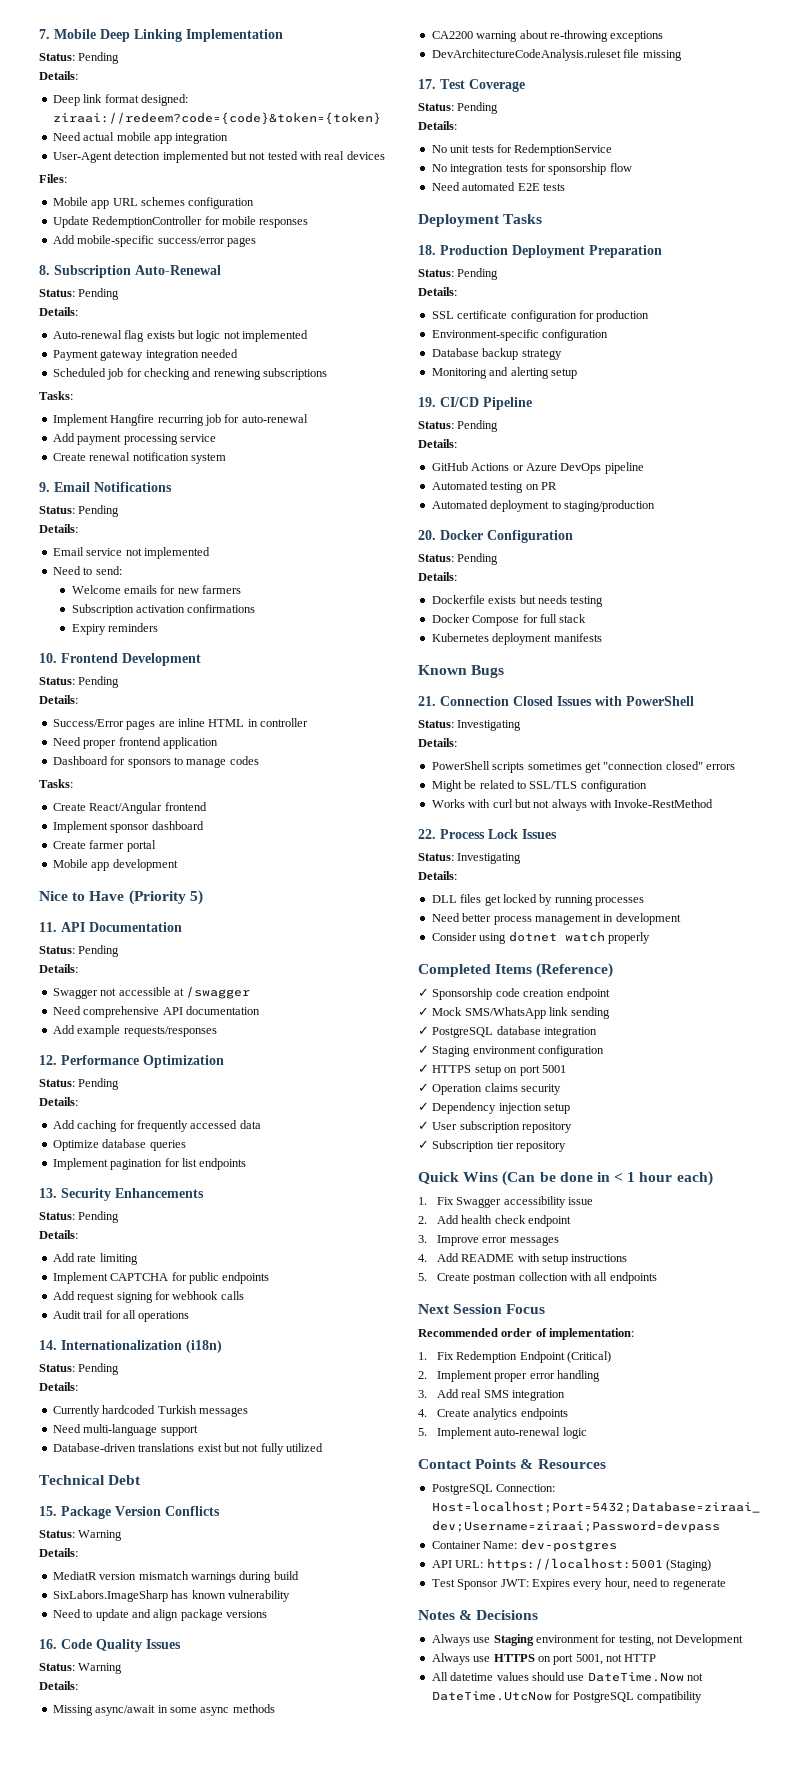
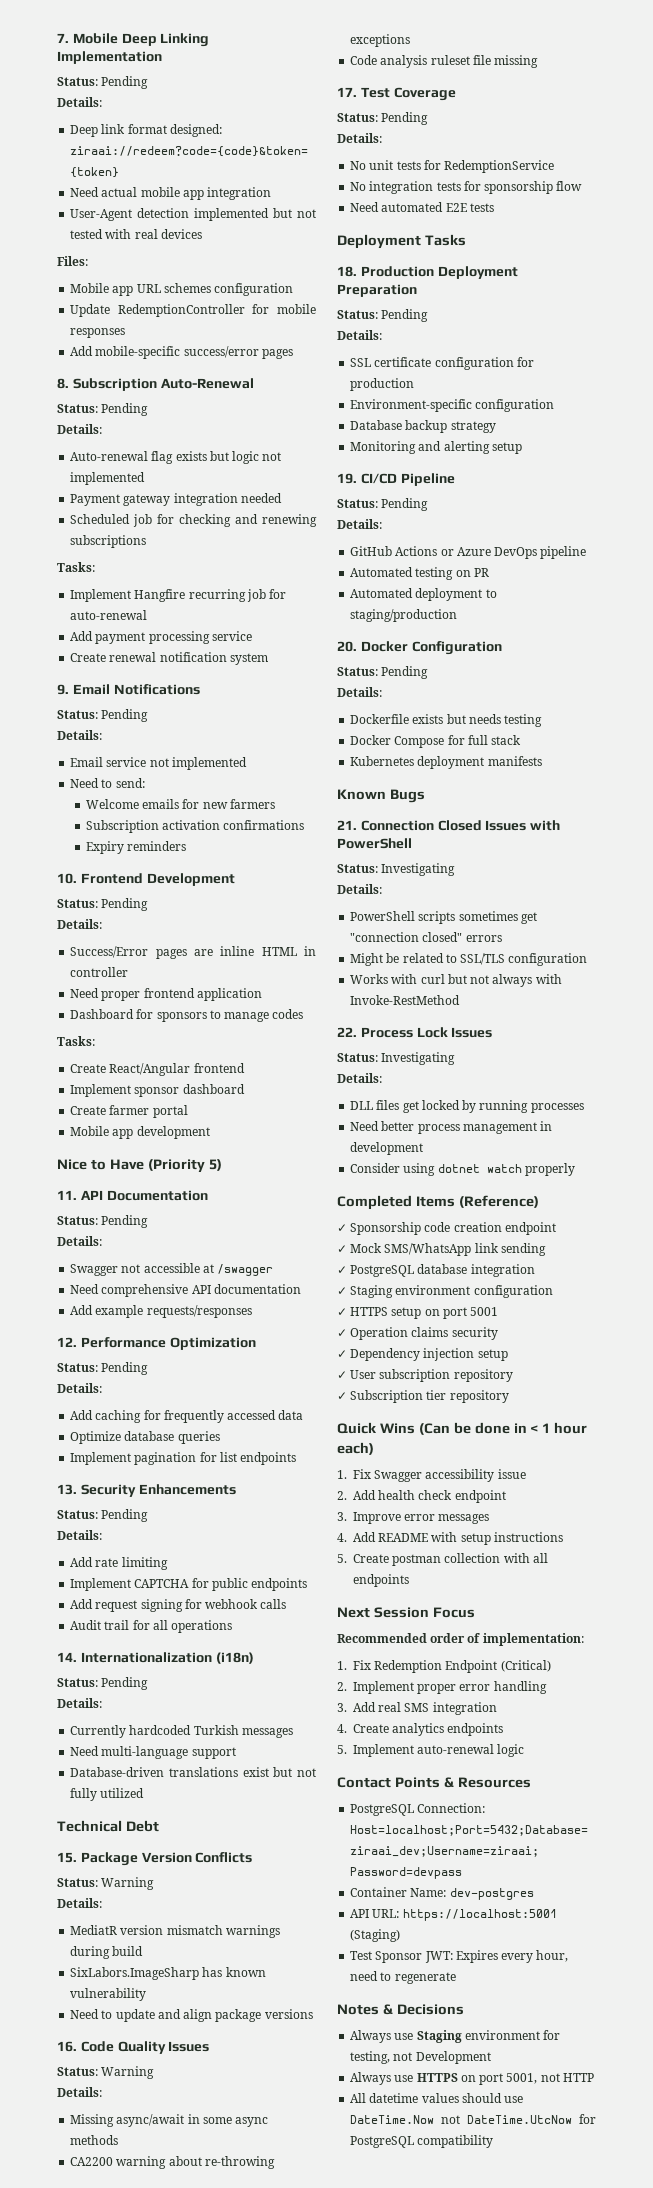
[431,49,621,61] DevArchitectureCodeAnalysis.ruleset -> [350,55,470,68] Code analysis ruleset

